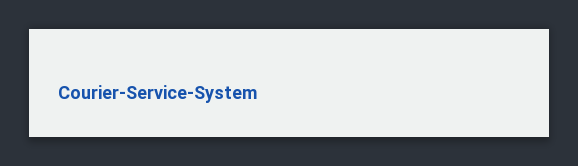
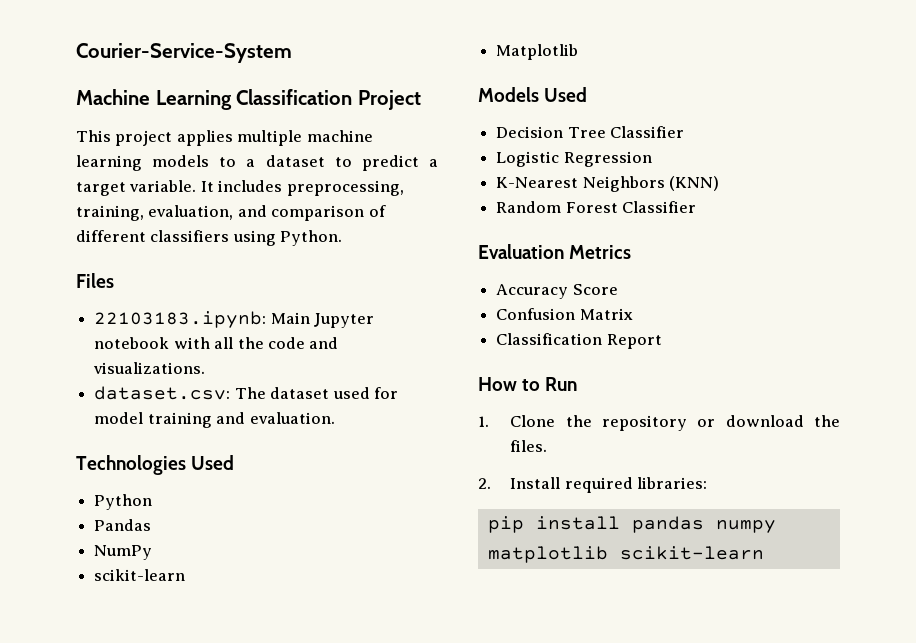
(257, 94) none -> [76,89,421,110] [76,130,373,146] [76,155,439,171] [76,180,404,196] [76,205,386,221] [76,230,343,246] [76,273,114,288] [94,311,375,328] [94,337,339,349] [93,362,206,374] [94,386,398,400] [94,412,335,428] [76,455,235,475] [94,494,153,510] [94,519,152,531] [94,545,153,560] [94,569,186,581] [496,44,579,60] [478,87,588,102] [496,126,685,138] [496,151,652,167] [496,176,720,192] [496,201,697,213] [478,244,632,259] [496,284,618,299] [496,308,633,320] [496,333,662,349] [478,377,578,391] [478,415,840,431] [510,440,548,452] [478,477,708,493] [487,516,776,533] [487,546,764,563] // Machine Learning Classification Project // This project applies multiple machine learning models to a dataset to predict a target variable. It includes preprocessing, training, evaluation, and comparison of different classifiers using Python. // Files // 22103183.ipynb: Main Jupyter notebook with all the code and visualizations. // dataset.csv: The dataset used for model training and evaluation. // Technologies Used // Python // Pandas // NumPy // scikit-learn // Matplotlib // Models Used // Decision Tree Classifier // Logistic Regression // K-Nearest Neighbors (KNN) // Random Forest Classifier // Evaluation Metrics // Accuracy Score // Confusion Matrix // Classification Report // How to Run // 1. Clone the repository or download the files. // 2. Install required libraries: // pip install pandas numpy matplotlib scikit-learn

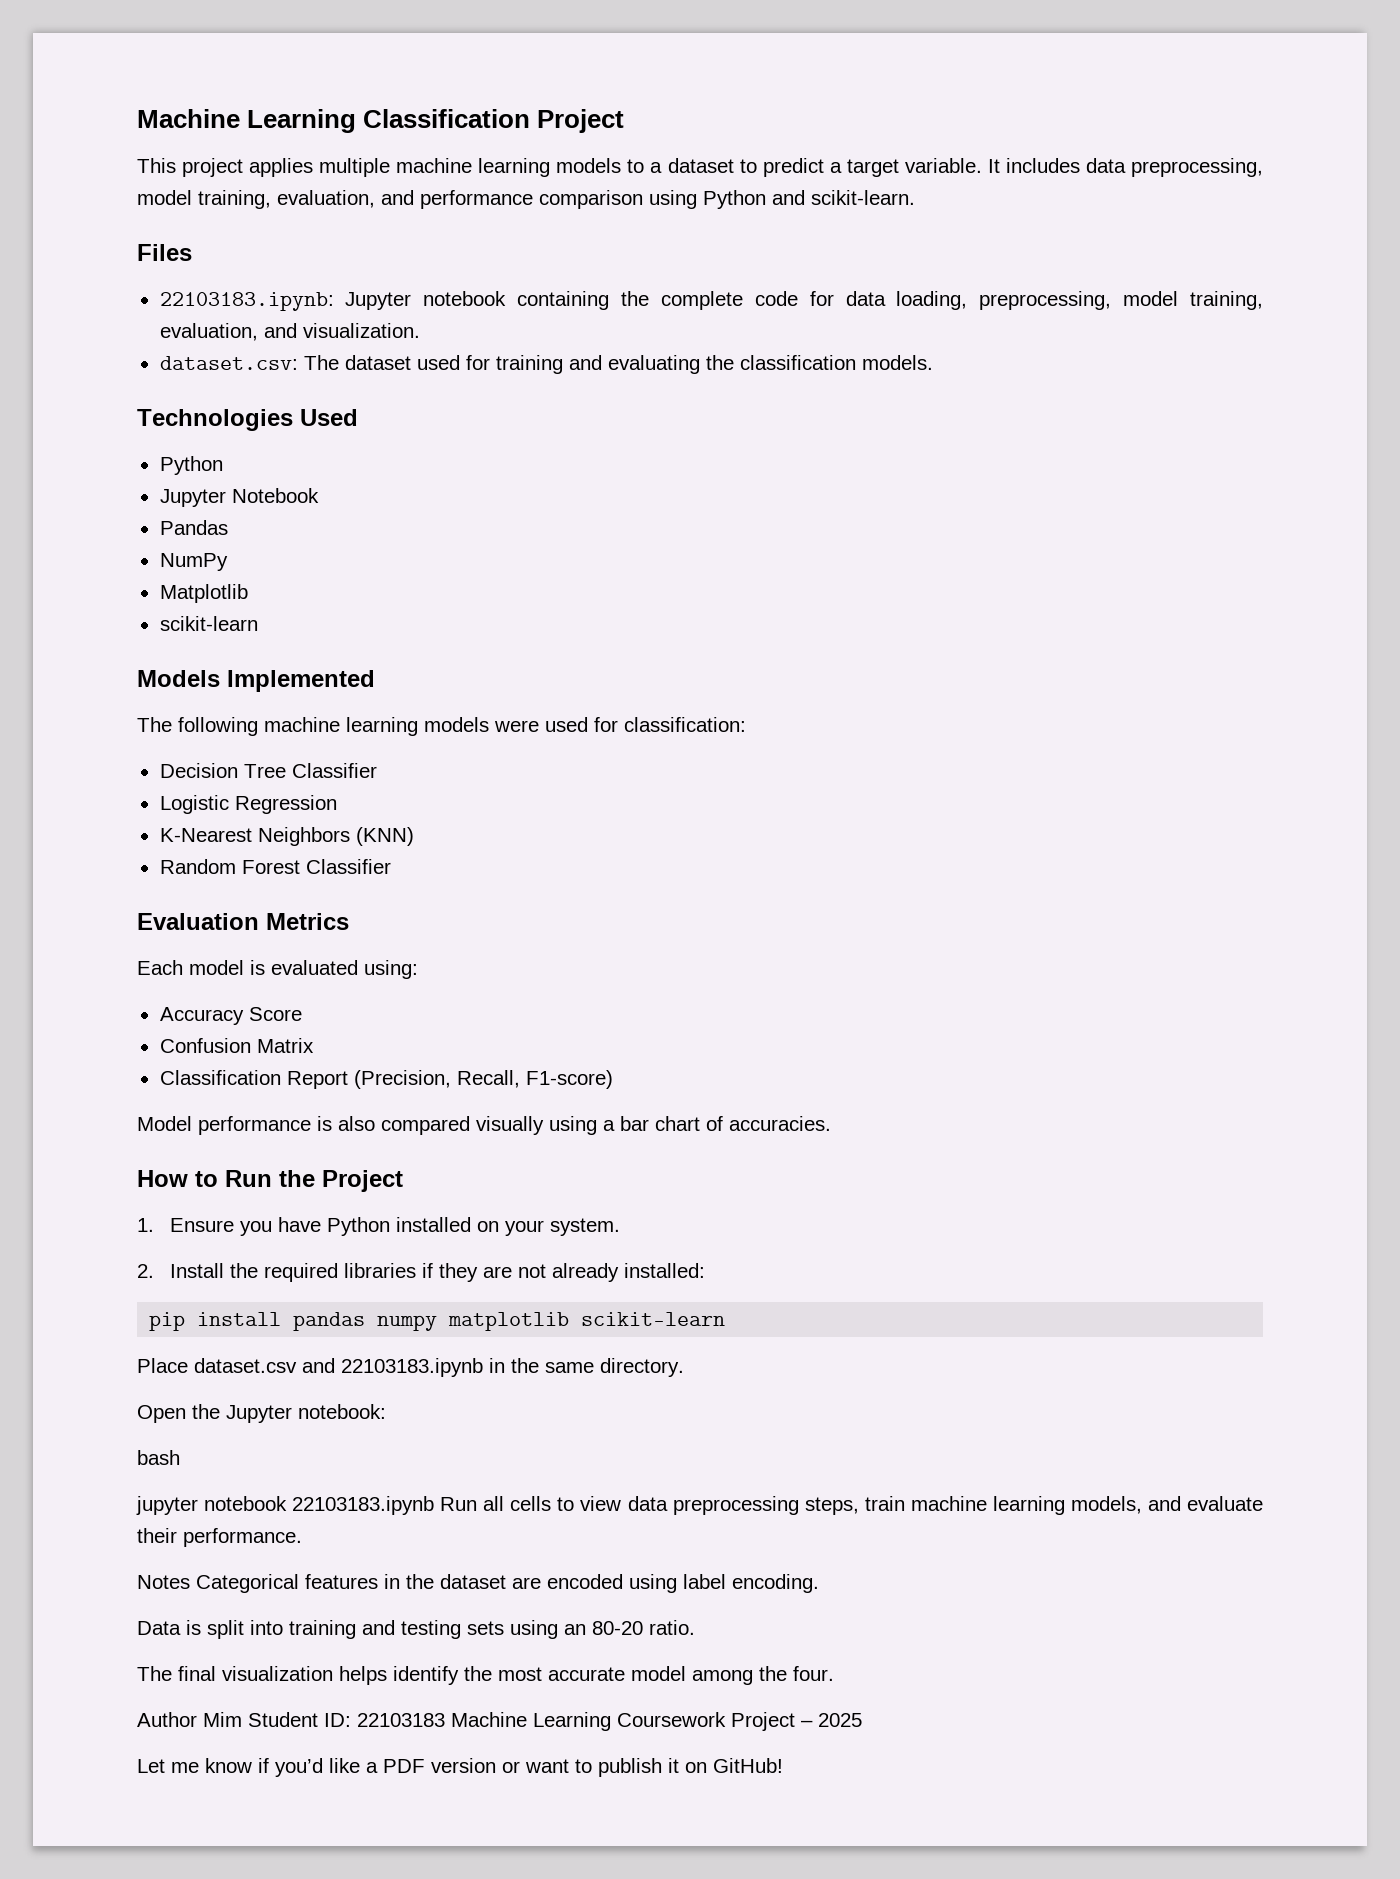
[76,43,292,63] Courier-Service-System // -> (137, 118) none
[286,180,404,196] [76,205,386,221] [76,230,343,246] preprocessing, training, evaluation, and comparison of different classifiers using Python. -> [1085,158,1263,177] [137,190,915,209] data preprocessing, model training, evaluation, and performance comparison using Python and scikit-learn.
[270,312,310,324] Main -> (334, 301) none
[173,337,339,349] [93,362,206,374] with all the code and visualizations. -> [517,291,1264,310] [159,323,420,341] containing the complete code for data loading, preprocessing, model training, evaluation, and visualization.
[94,412,335,428] model training and evaluation. -> [495,355,933,374] training and evaluating the classification models.
(153, 502) none -> [159,488,319,507] // Jupyter Notebook
[94,569,186,581] [496,44,579,60] [478,87,588,102] // scikit-learn // Matplotlib // Models Used -> [159,584,248,603] [159,616,258,631] [137,670,375,692] [137,717,746,736] // Matplotlib // scikit-learn // Models Implemented // The following machine learning models were used for classification:
(632, 252) none -> [137,960,418,979] // Each model is evaluated using:
(662, 341) none -> [353,1070,613,1089] [137,1116,831,1135] (Precision, Recall, F1-score) // Model performance is also compared visually using a bar chart of accuracies.
(578, 384) none -> [279,1170,403,1192] the Project
[510,415,840,431] [510,440,548,452] [478,477,708,493] Clone the repository or download the files. // 2. Install required libraries: -> [169,1217,620,1236] [137,1263,705,1282] Ensure you have Python installed on your system. // 2. Install the required libraries if they are not already installed:
(764, 553) none -> [137,1358,684,1377] [137,1404,386,1423] [137,1450,180,1465] [136,1496,1263,1515] [137,1528,302,1547] [137,1574,819,1593] [137,1620,695,1639] [137,1666,834,1685] [137,1712,862,1731] [137,1758,783,1777] // Place dataset.csv and 22103183.ipynb in the same directory. // Open the Jupyter notebook: // bash // jupyter notebook 22103183.ipynb Run all cells to view data preprocessing steps, train machine learning models, and evaluate their performance. // Notes Categorical features in the dataset are encoded using label encoding. // Data is split into training and testing sets using an 80-20 ratio. // The final visualization helps identify the most accurate model among the four. // Author Mim Student ID: 22103183 Machine Learning Coursework Project – 2025 // Let me know if you’d like a PDF version or want to publish it on GitHub!

